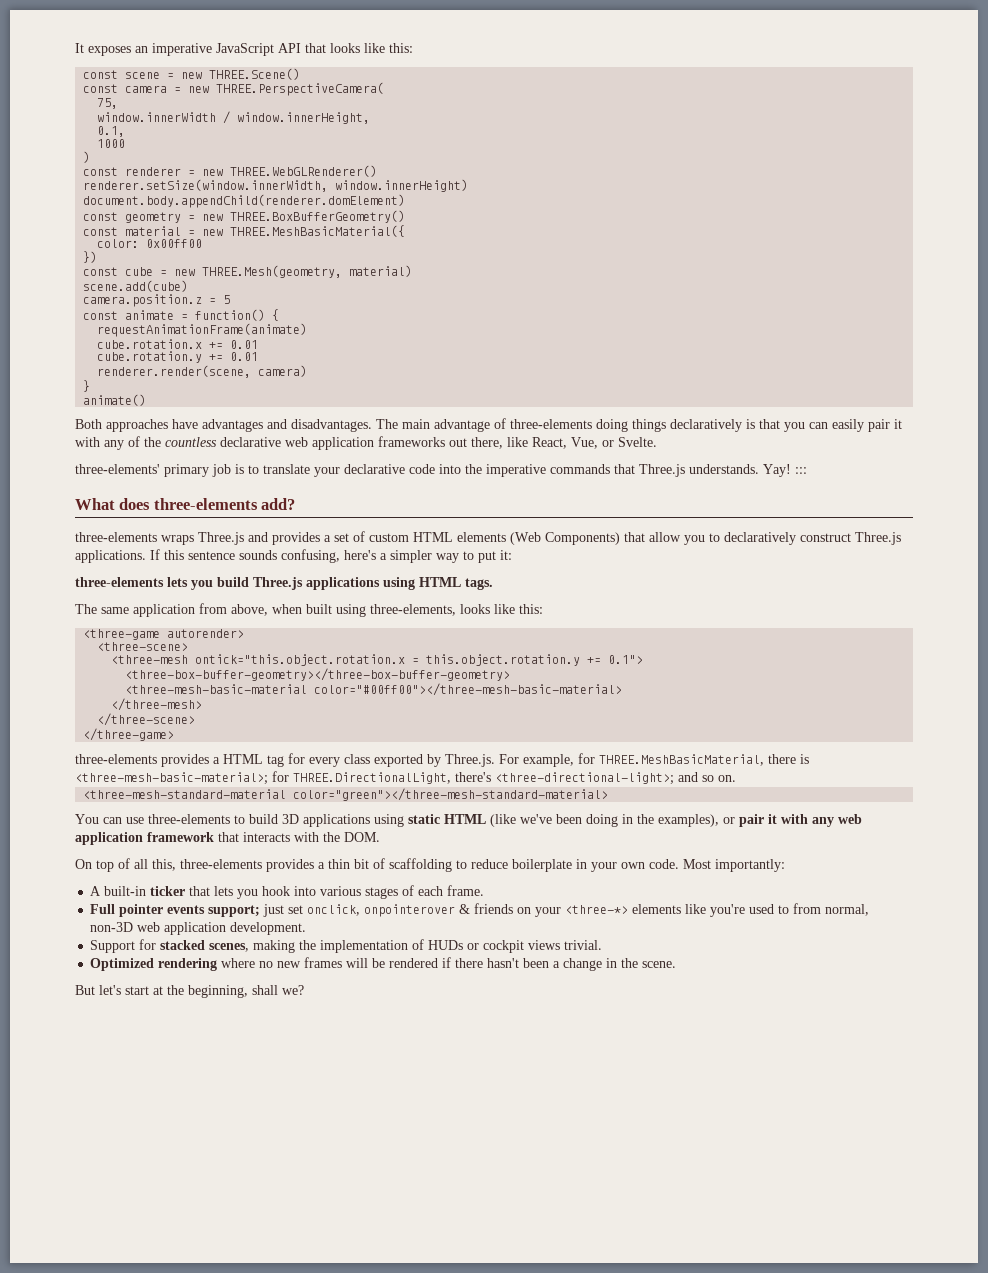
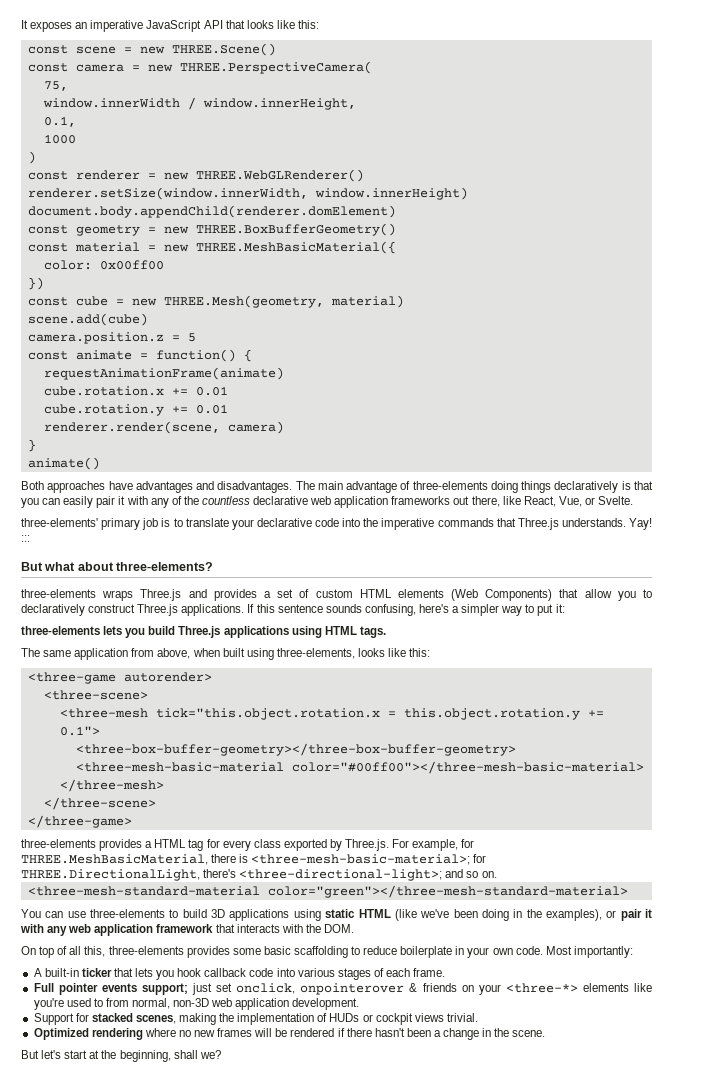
[75,498,296,510] What does three-elements add? -> [21,562,214,571] But what about three-elements?
[195,654,406,666] ontick="this.object.rotation.x -> [155,708,380,720] tick="this.object.rotation.x
[318,858,385,869] a thin bit of -> [232,946,291,955] some basic
(291, 891) none -> [204,968,274,977] callback code

